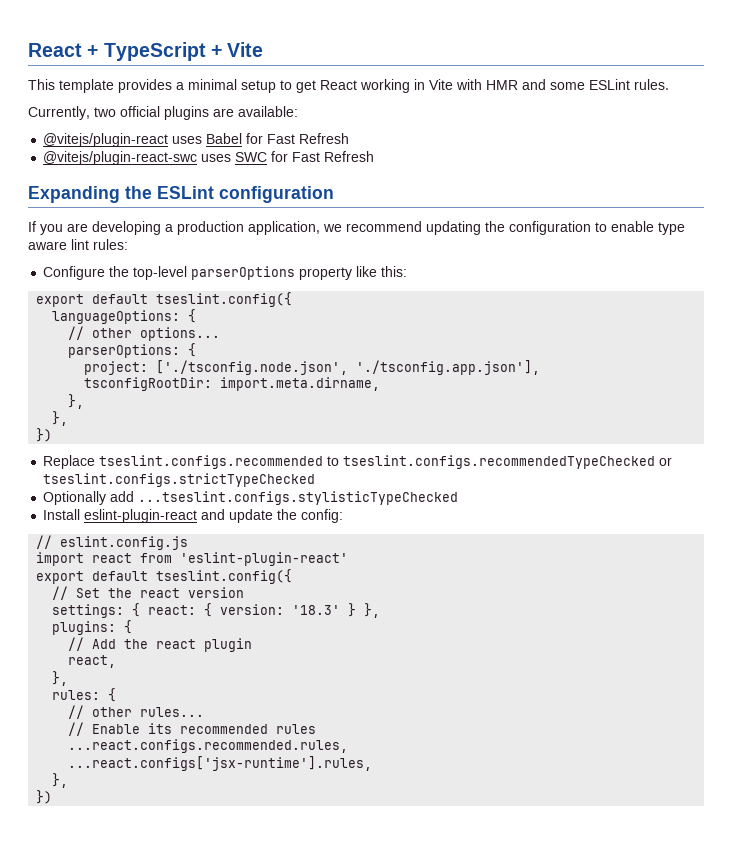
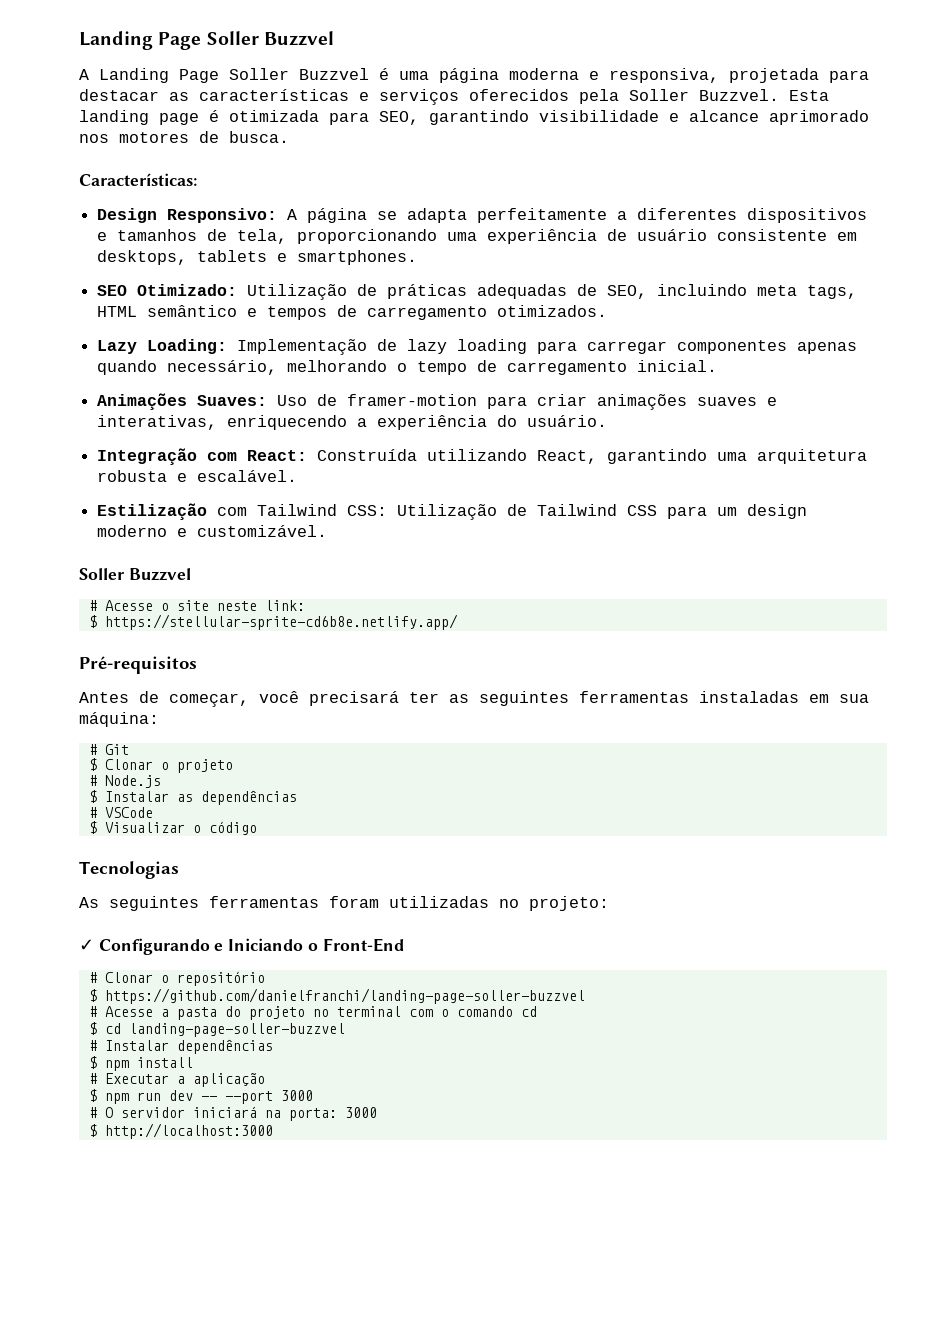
[28,42,264,61] [28,79,669,93] [28,106,298,120] [43,133,350,147] [43,151,375,165] [28,186,334,203] [28,221,685,235] [28,239,128,250] [43,266,408,280] [36,292,293,307] [52,309,197,324] [68,326,221,341] [68,343,197,358] [84,360,541,375] [84,377,381,391] [68,394,85,409] [52,411,69,426] [36,428,53,442] [43,455,673,469] [43,473,316,487] [43,491,459,505] [43,509,344,523] [36,535,189,550] [36,552,349,566] [36,569,293,584] [52,586,245,600] [52,603,381,618] [52,620,133,635] [68,637,253,652] [68,655,117,668] [52,671,69,686] [52,688,117,702] [68,705,205,719] [68,722,317,736] [68,739,349,753] [68,756,373,771] [52,773,69,788] [36,790,53,804] React + TypeScript + Vite // This template provides a minimal setup to get React working in Vite with HMR and some ESLint rules. // Currently, two official plugins are available: // @vitejs/plugin-react uses Babel for Fast Refresh // @vitejs/plugin-react-swc uses SWC for Fast Refresh // Expanding the ESLint configuration // If you are developing a production application, we recommend updating the configuration to enable type aware lint rules: // Configure the top-level parserOptions property like this: // export default tseslint.config({ // languageOptions: { // // other options... // parserOptions: { // project: ['./tsconfig.node.json', './tsconfig.app.json'], // tsconfigRootDir: import.meta.dirname, // }, // }, // }) // Replace tseslint.configs.recommended to tseslint.configs.recommendedTypeChecked or tseslint.configs.strictTypeChecked // Optionally add ...tseslint.configs.stylisticTypeChecked // Install eslint-plugin-react and update the config: // // eslint.config.js // import react from 'eslint-plugin-react' // export default tseslint.config({ // // Set the react version // settings: { react: { version: '18.3' } }, // plugins: { // // Add the react plugin // react, // }, // rules: { // // other rules... // // Enable its recommended rules // ...react.configs.recommended.rules, // ...react.configs['jsx-runtime'].rules, // }, // }) -> [79,31,334,50] [79,68,869,83] [79,89,829,105] [79,110,869,125] [79,131,289,143] [79,173,197,186] [97,208,868,223] [97,229,858,244] [97,250,418,265] [97,284,858,300] [97,305,608,320] [97,339,858,355] [97,360,718,375] [97,393,778,410] [97,415,608,430] [97,448,868,465] [97,470,298,482] [97,503,808,520] [97,525,328,537] [79,568,191,581] [88,600,305,611] [88,614,458,630] [79,656,197,674] [79,691,869,707] [79,712,159,727] [88,744,129,755] [88,758,233,773] [88,775,161,788] [88,790,297,805] [88,807,153,818] [88,821,257,835] [79,861,179,879] [79,896,609,911] [79,938,404,955] [88,971,265,986] [88,988,585,1004] [88,1006,537,1020] [88,1022,345,1037] [88,1039,273,1054] [88,1056,193,1071] [88,1073,265,1087] [88,1089,313,1104] [88,1106,377,1121] [88,1123,273,1139] Landing Page Soller Buzzvel // A Landing Page Soller Buzzvel é uma página moderna e responsiva, projetada para destacar as características e serviços oferecidos pela Soller Buzzvel. Esta landing page é otimizada para SEO, garantindo visibilidade e alcance aprimorado nos motores de busca. // Características: // Design Responsivo: A página se adapta perfeitamente a diferentes dispositivos e tamanhos de tela, proporcionando uma experiência de usuário consistente em desktops, tablets e smartphones. // SEO Otimizado: Utilização de práticas adequadas de SEO, incluindo meta tags, HTML semântico e tempos de carregamento otimizados. // Lazy Loading: Implementação de lazy loading para carregar componentes apenas quando necessário, melhorando o tempo de carregamento inicial. // Animações Suaves: Uso de framer-motion para criar animações suaves e interativas, enriquecendo a experiência do usuário. // Integração com React: Construída utilizando React, garantindo uma arquitetura robusta e escalável. // Estilização com Tailwind CSS: Utilização de Tailwind CSS para um design moderno e customizável. // Soller Buzzvel // # Acesse o site neste link: // $ https://stellular-sprite-cd6b8e.netlify.app/ // Pré-requisitos // Antes de começar, você precisará ter as seguintes ferramentas instaladas em sua máquina: // # Git // $ Clonar o projeto // # Node.js // $ Instalar as dependências // # VSCode // $ Visualizar o código // Tecnologias // As seguintes ferramentas foram utilizadas no projeto: // ✓ Configurando e Iniciando o Front-End // # Clonar o repositório // $ https://github.com/danielfranchi/landing-page-soller-buzzvel // # Acesse a pasta do projeto no terminal com o comando cd // $ cd landing-page-soller-buzzvel // # Instalar dependências // $ npm install // # Executar a aplicação // $ npm run dev -- --port 3000 // # O servidor iniciará na porta: 3000 // $ http://localhost:3000

